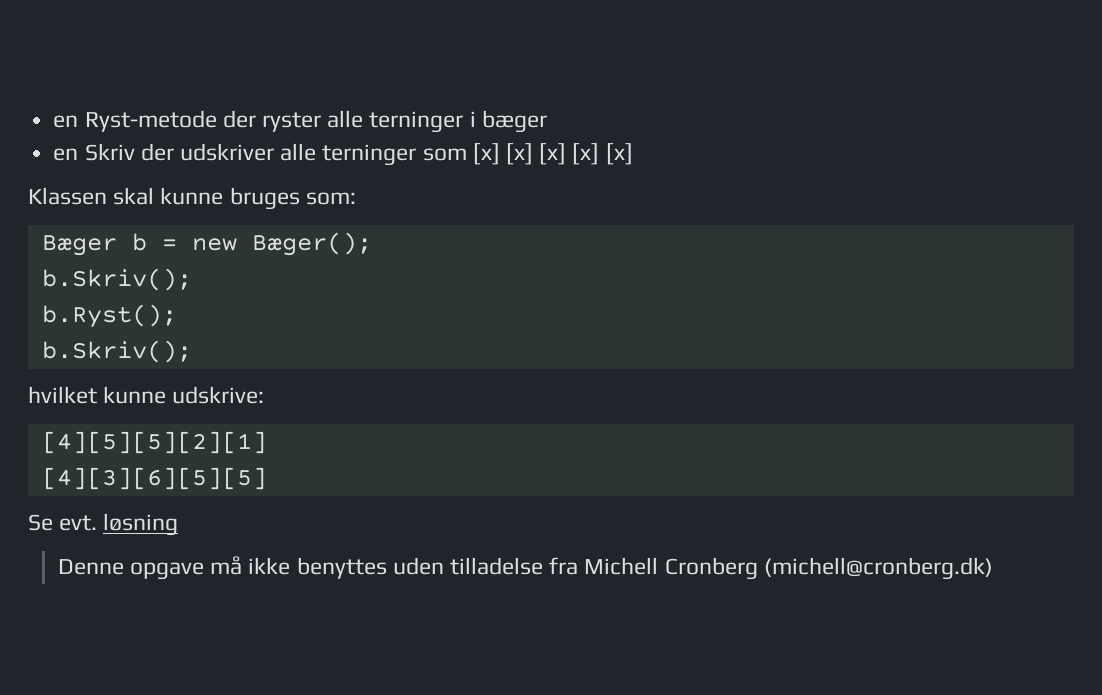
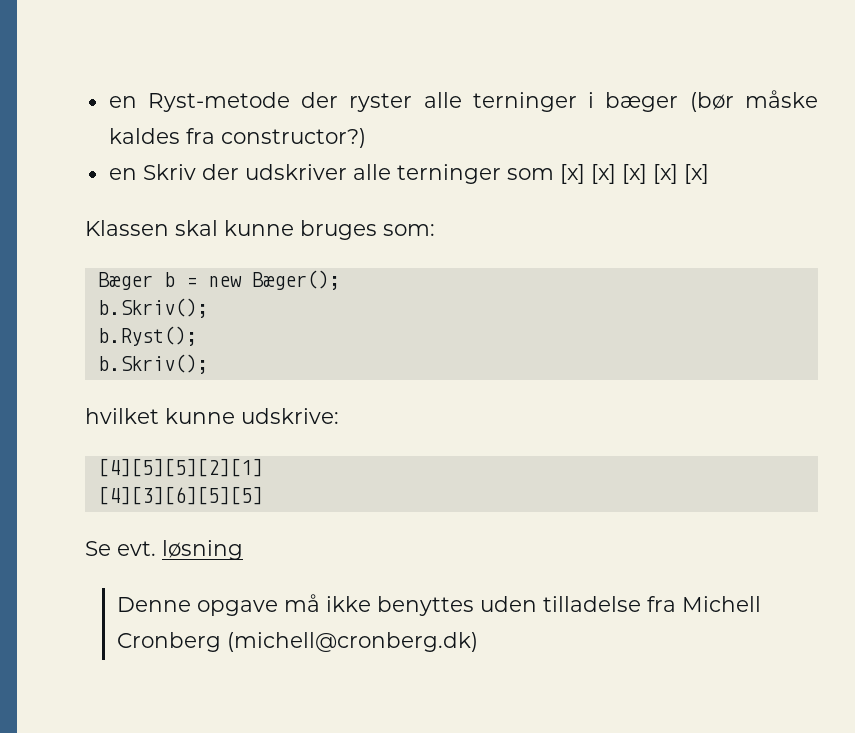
(547, 121) none -> [689,90,818,112] [108,128,366,148] (bør måske kaldes fra constructor?)

